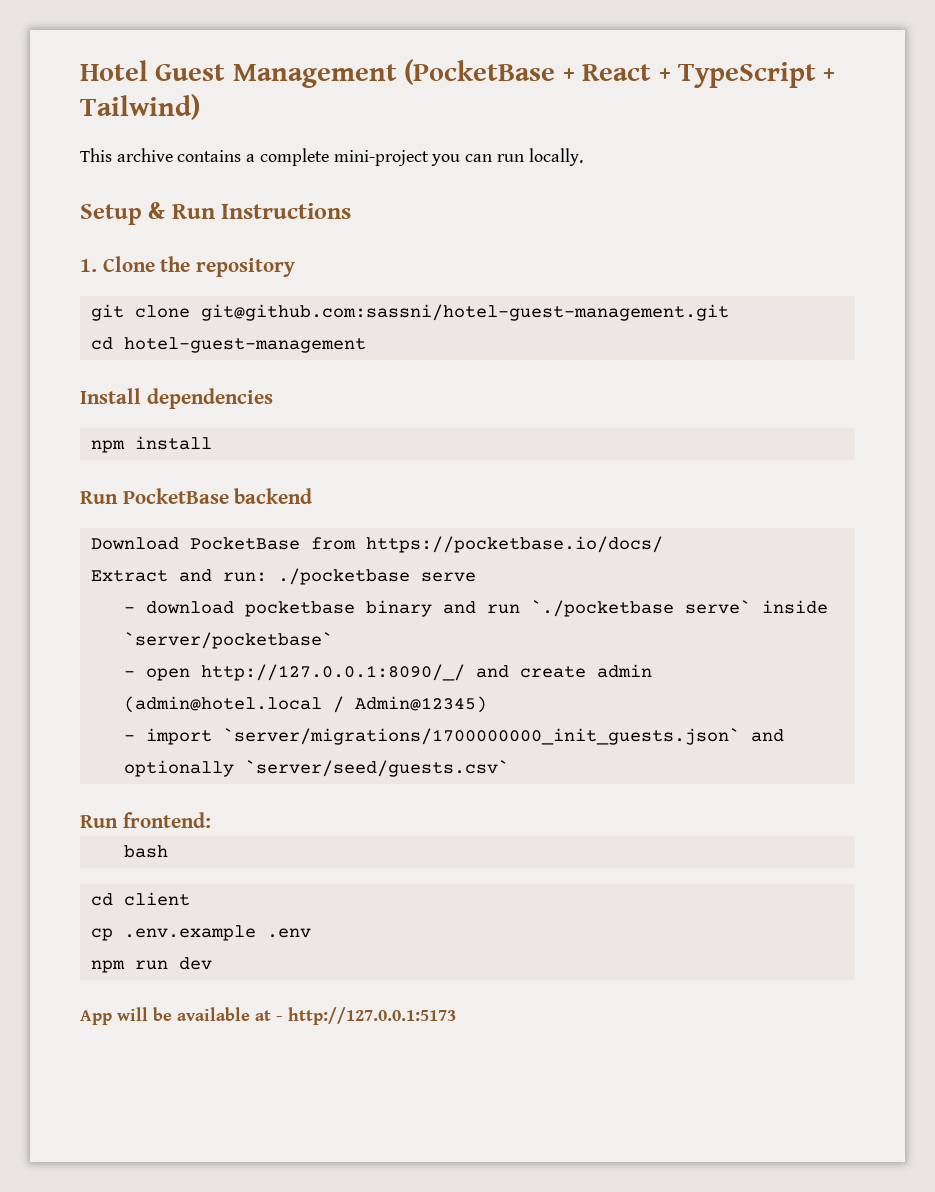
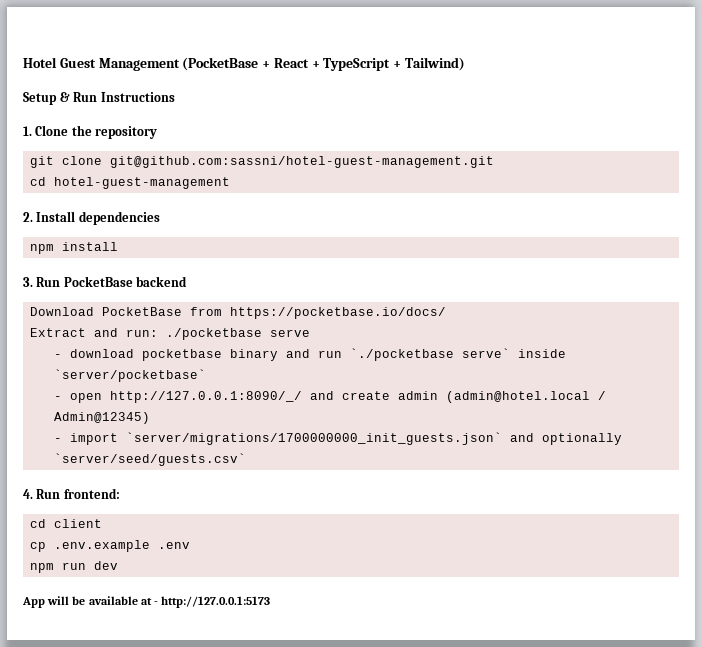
[80,148,583,166] // This archive contains a complete mini-project you can run locally. -> (466, 64) none
(366, 345) none -> [23,212,33,222] 2.
(212, 443) none -> [23,277,33,287] 3.
(509, 768) none -> [23,489,33,499] 4.
[123,845,168,858] // bash -> (120, 493) none

